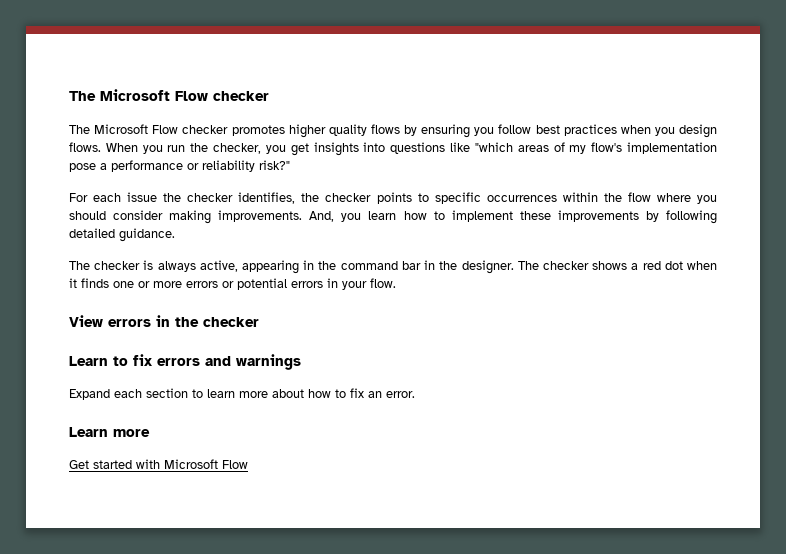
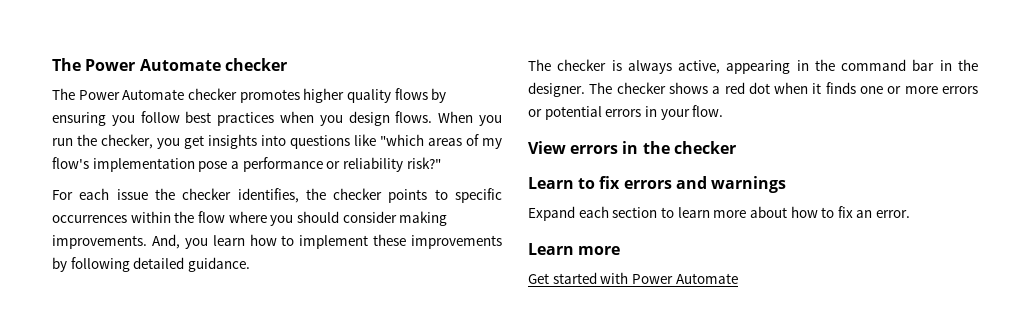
[69,89,208,101] The Microsoft Flow -> [52,58,221,71] The Power Automate
[94,124,179,134] Microsoft Flow -> [78,89,185,100] Power Automate
[164,459,248,469] Microsoft Flow -> [631,273,738,284] Power Automate

